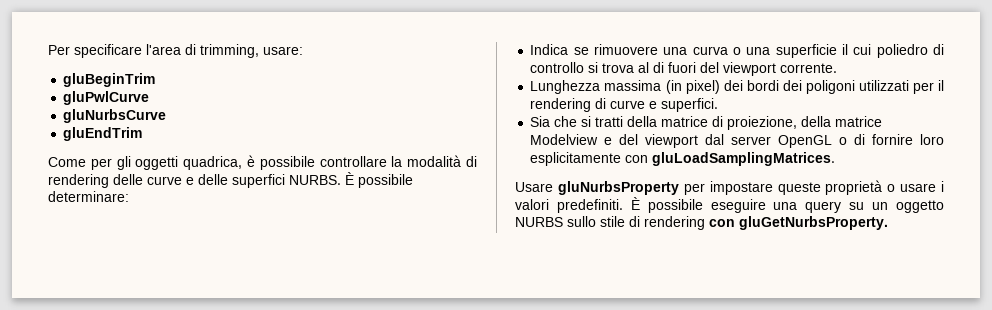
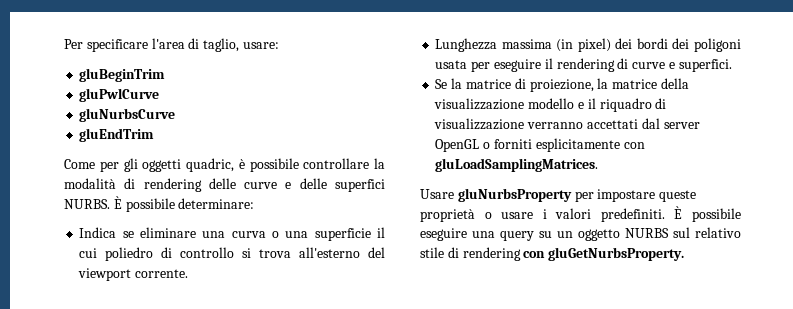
[200,44,259,58] trimming, -> [203,38,240,52] taglio,
[183,156,243,170] quadrica, -> [186,158,234,172] quadric,
[594,44,659,55] rimuovere -> [140,227,197,238] eliminare
[638,62,697,73] al di fuori -> [299,247,361,258] all'esterno
[858,80,934,94] utilizzati per -> [435,59,541,72] usata per eseguire
[530,116,883,130] [530,134,699,148] Sia che si tratti della matrice di proiezione, della matrice Modelview e del viewport -> [435,78,689,92] [434,98,667,112] [434,118,638,130] Se la matrice di proiezione, la matrice della visualizzazione modello e il riquadro di visualizzazione verranno accettati
[854,134,944,145] di fornire loro -> [493,139,532,149] forniti
[567,216,596,227] sullo -> [673,227,741,238] sul relativo

